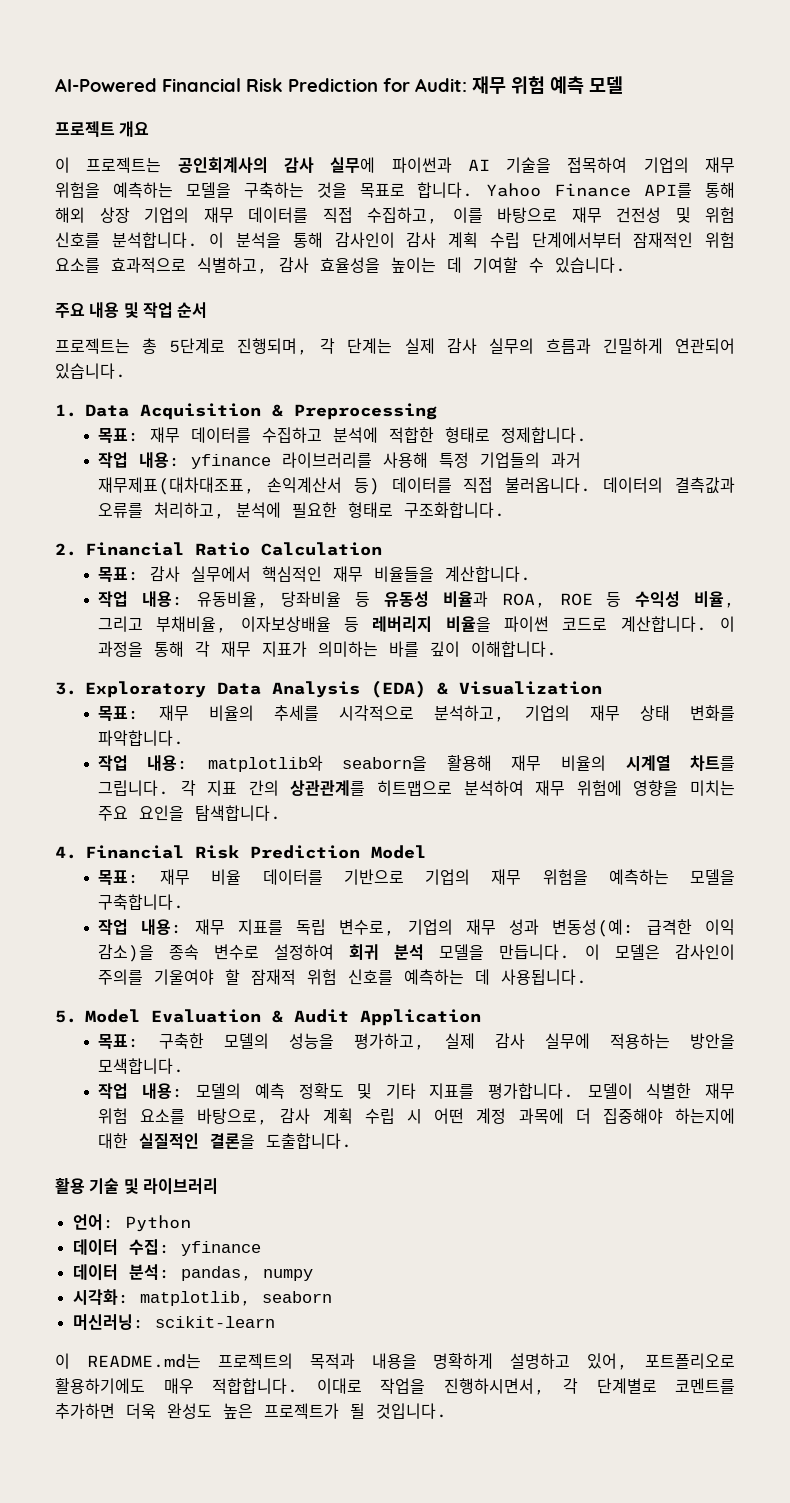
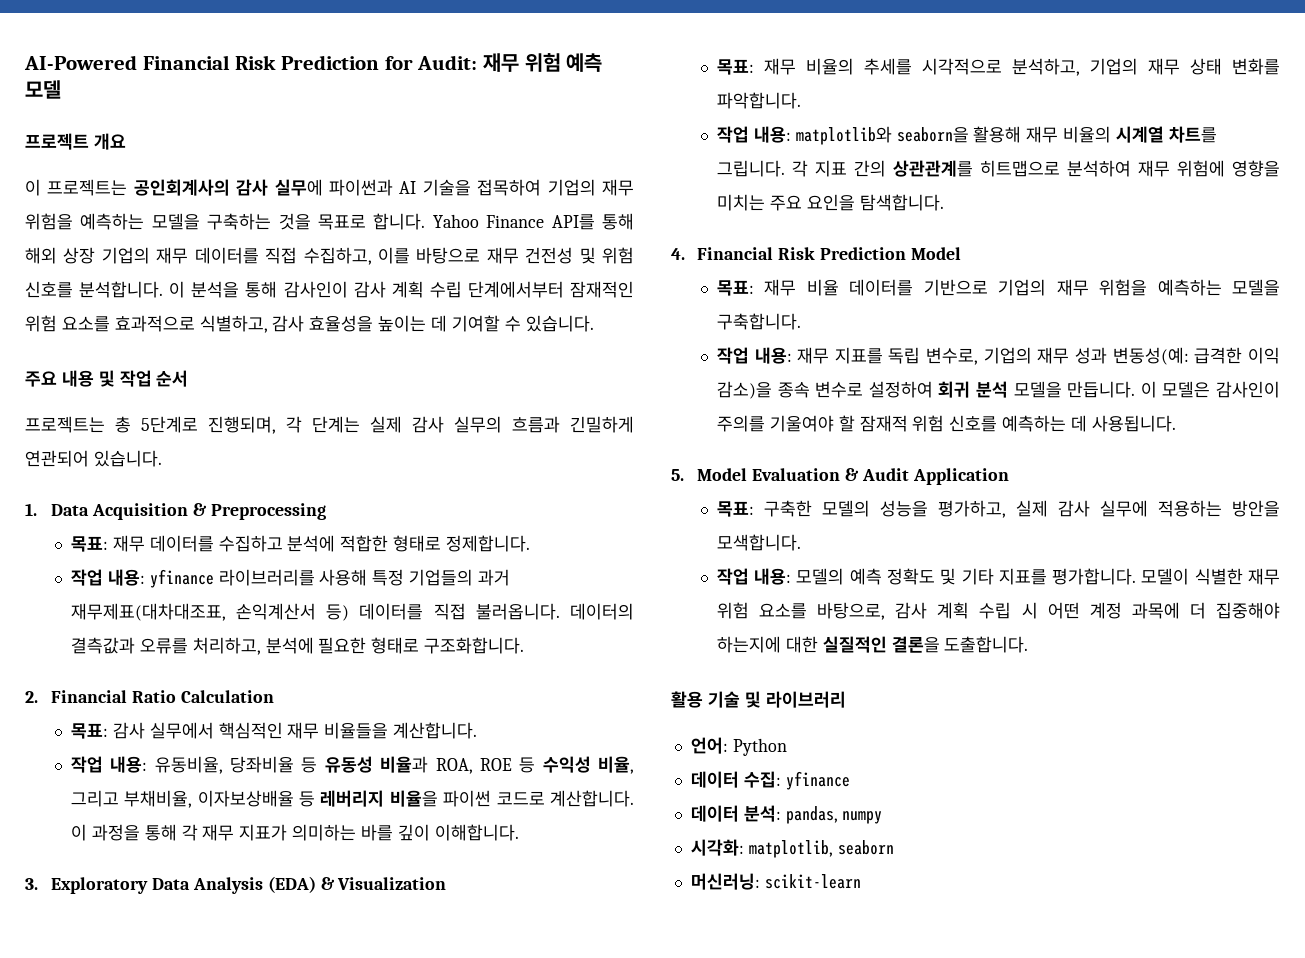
[55,1353,735,1370] [55,1378,735,1395] [55,1403,447,1419] // 이 README.md는 프로젝트의 목적과 내용을 명확하게 설명하고 있어, 포트폴리오로 활용하기에도 매우 적합합니다. 이대로 작업을 진행하시면서, 각 단계별로 코멘트를 추가하면 더욱 완성도 높은 프로젝트가 될 것입니다. -> (861, 881) none

